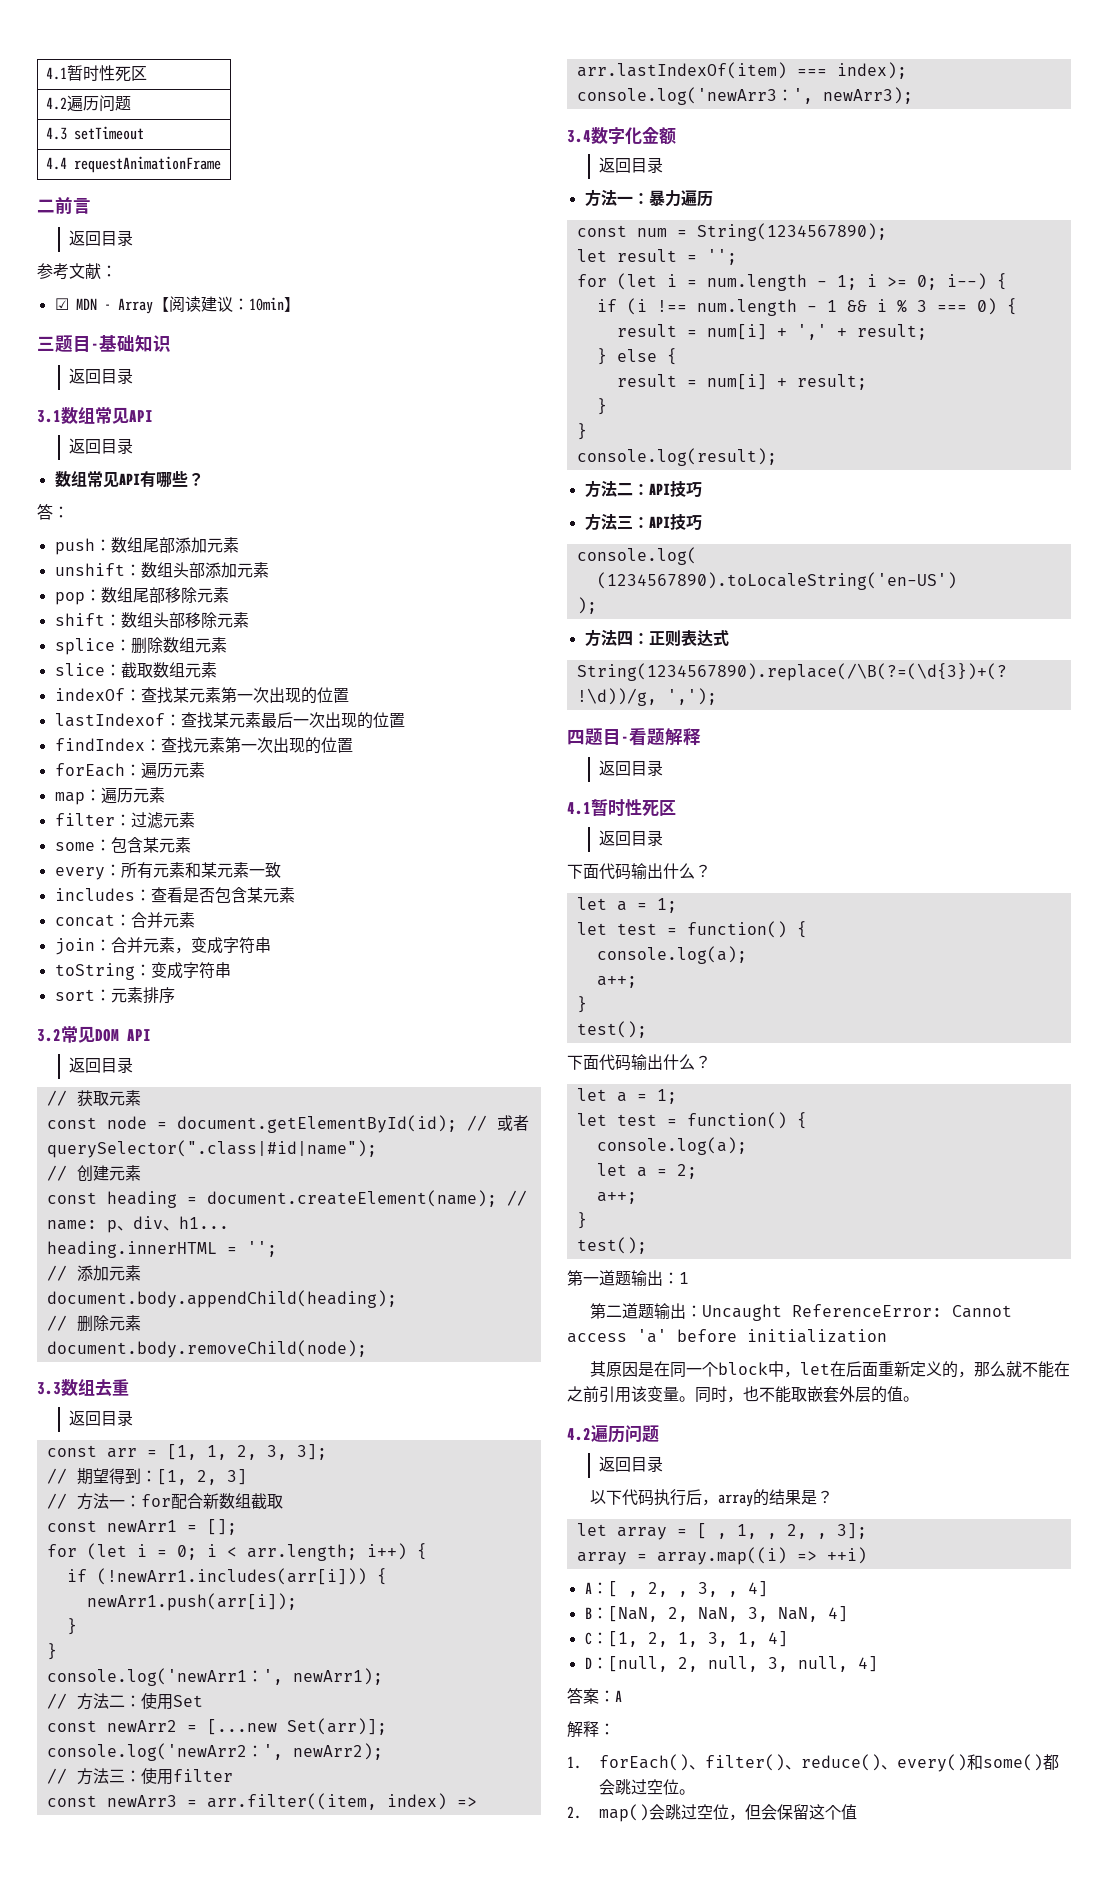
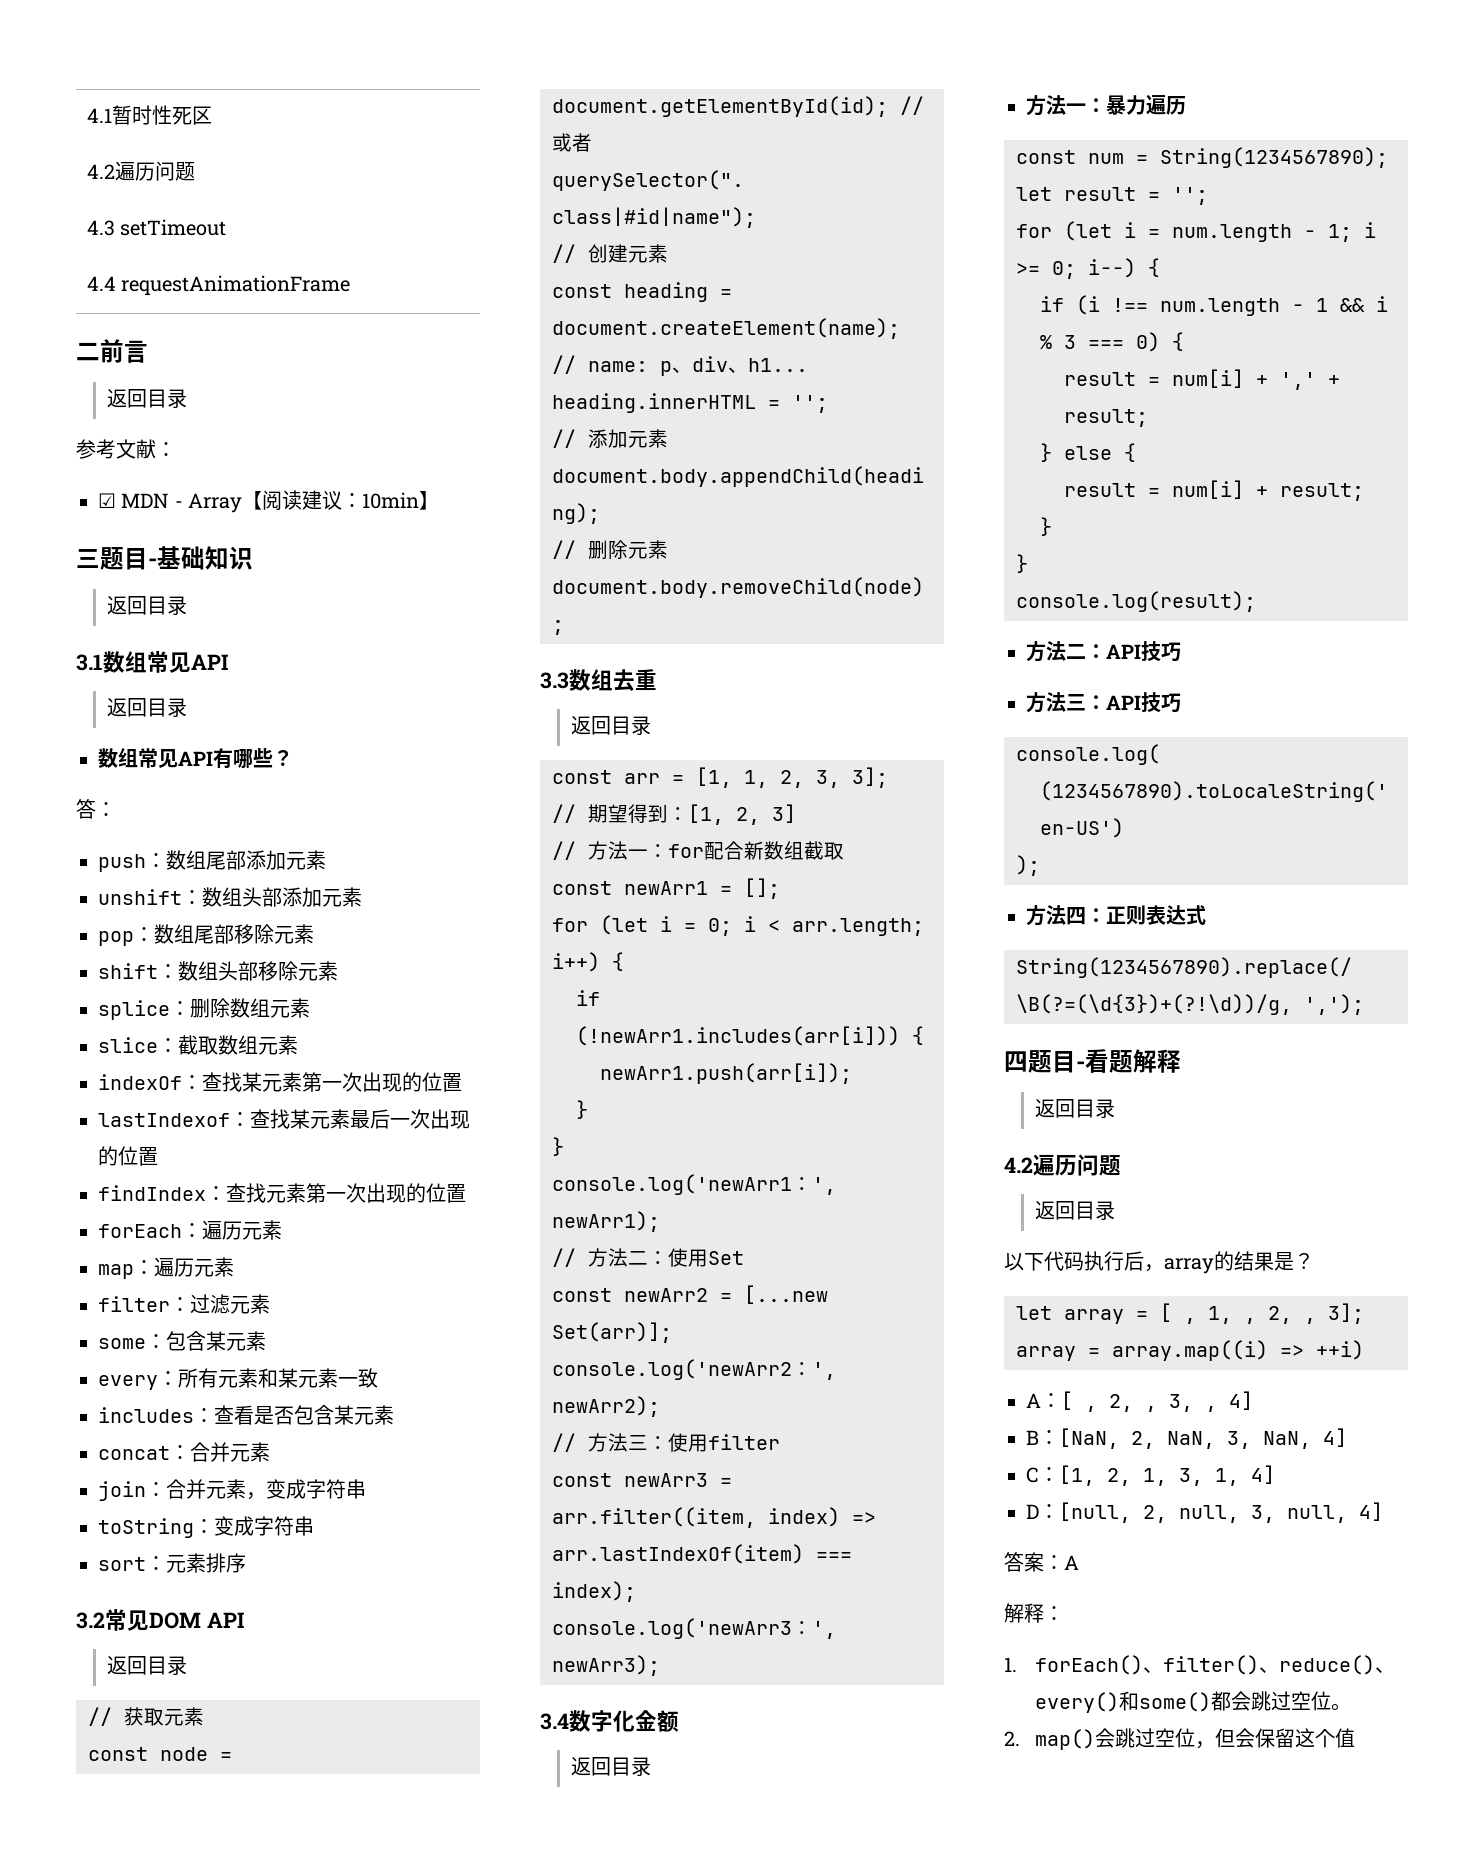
[567,799,676,817] [598,830,663,846] [567,863,711,880] [576,897,677,913] [576,921,807,938] [596,946,747,964] [596,976,637,988] [576,996,587,1013] [576,1021,647,1038] [567,1054,711,1071] [576,1088,677,1104] [576,1112,807,1129] [596,1137,747,1155] [596,1163,697,1179] [596,1192,637,1204] [576,1212,587,1229] [576,1237,647,1254] [567,1270,689,1286] [590,1303,1013,1321] [567,1329,887,1343] [590,1361,1071,1378] [567,1386,919,1403] // 4.1暂时性死区 // 返回目录 // 下面代码输出什么？ // let a = 1; // let test = function() { // console.log(a); // a++; // } // test(); // 下面代码输出什么？ // let a = 1; // let test = function() { // console.log(a); // let a = 2; // a++; // } // test(); // 第一道题输出：1 // 第二道题输出：Uncaught ReferenceError: Cannot access 'a' before initialization // 其原因是在同一个block中，let在后面重新定义的，那么就不能在之前引用该变量。同时，也不能取嵌套外层的值。 -> (1116, 1108) none

